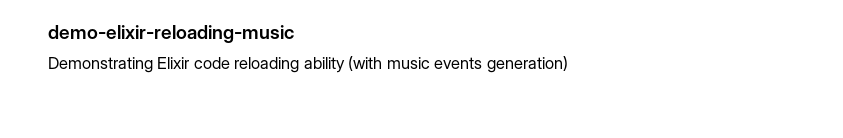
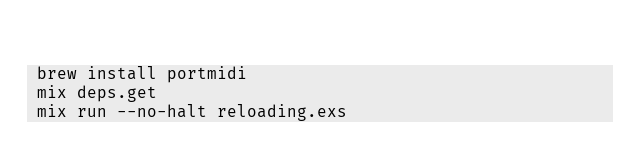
[48,25,294,43] [48,56,568,73] demo-elixir-reloading-music // Demonstrating Elixir code reloading ability (with music events generation) -> [36,66,247,83] [36,85,157,102] [36,104,347,121] brew install portmidi // mix deps.get // mix run --no-halt reloading.exs

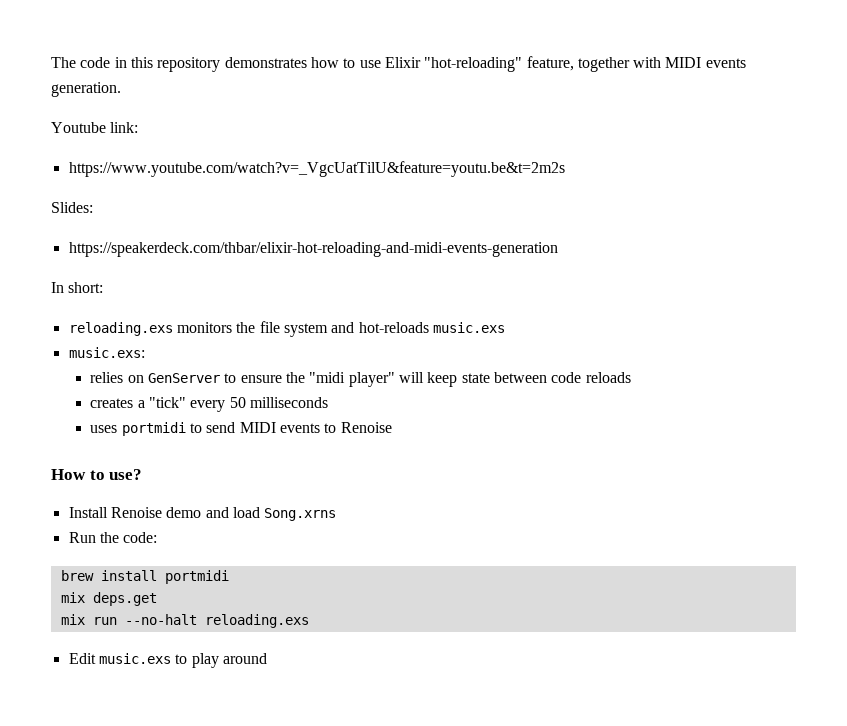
(36, 72) none -> [51,56,746,72] [51,82,121,97] [51,122,139,133] [68,161,565,177] [51,202,93,213] [68,242,558,257] [51,282,104,293] [68,321,505,337] [68,347,145,358] [90,372,631,387] [90,397,329,412] [90,422,392,436] [51,469,143,480] [68,507,337,521] [68,532,158,543] The code in this repository demonstrates how to use Elixir "hot-reloading" feature, together with MIDI events generation. // Youtube link: // https://www.youtube.com/watch?v=_VgcUatTilU&feature=youtu.be&t=2m2s // Slides: // https://speakerdeck.com/thbar/elixir-hot-reloading-and-midi-events-generation // In short: // reloading.exs monitors the file system and hot-reloads music.exs // music.exs: // relies on GenServer to ensure the "midi player" will keep state between code reloads // creates a "tick" every 50 milliseconds // uses portmidi to send MIDI events to Renoise // How to use? // Install Renoise demo and load Song.xrns // Run the code: //
(347, 112) none -> [68,653,267,668] // Edit music.exs to play around

